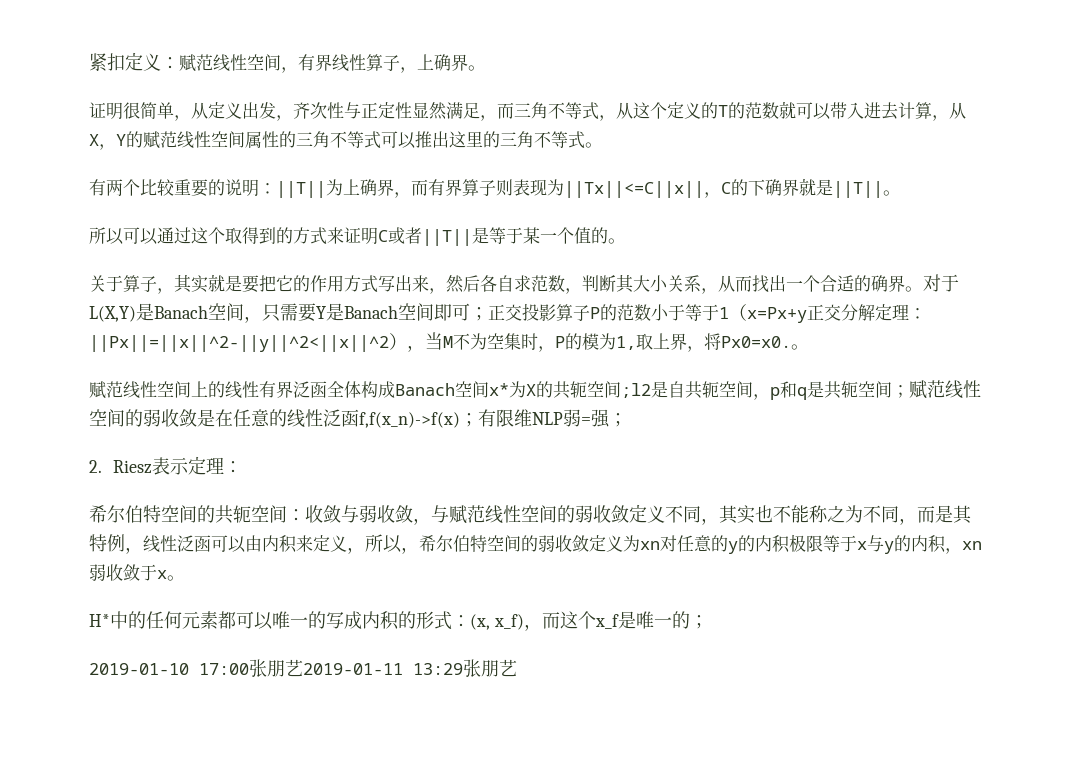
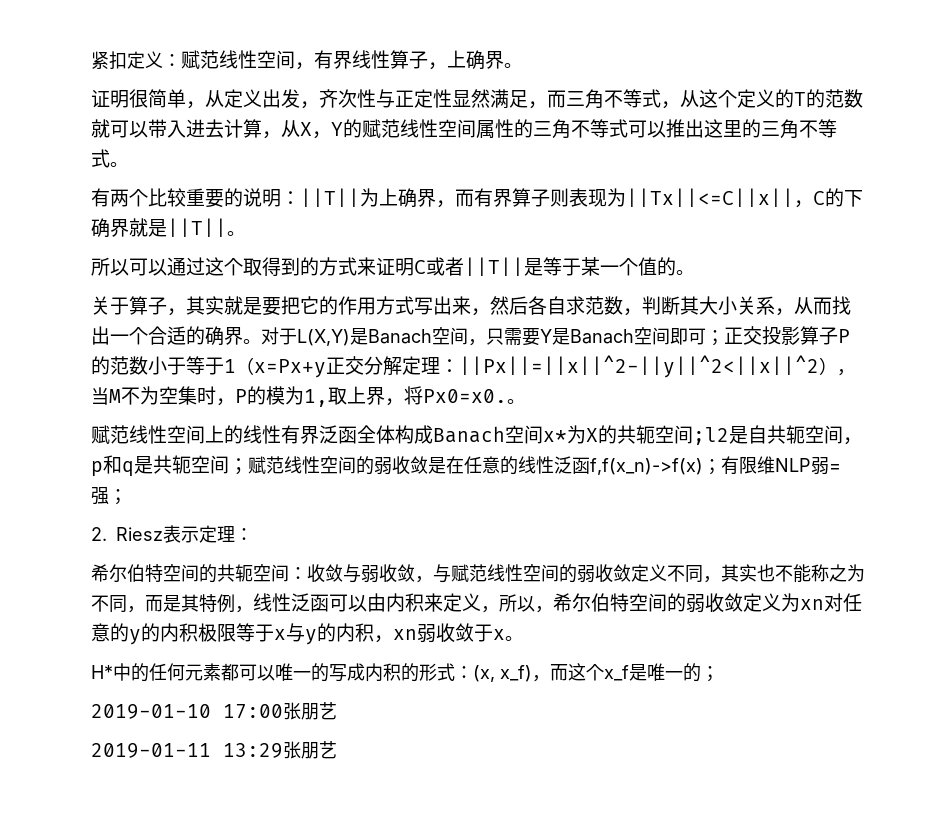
(303, 668) none -> (337, 711) //

